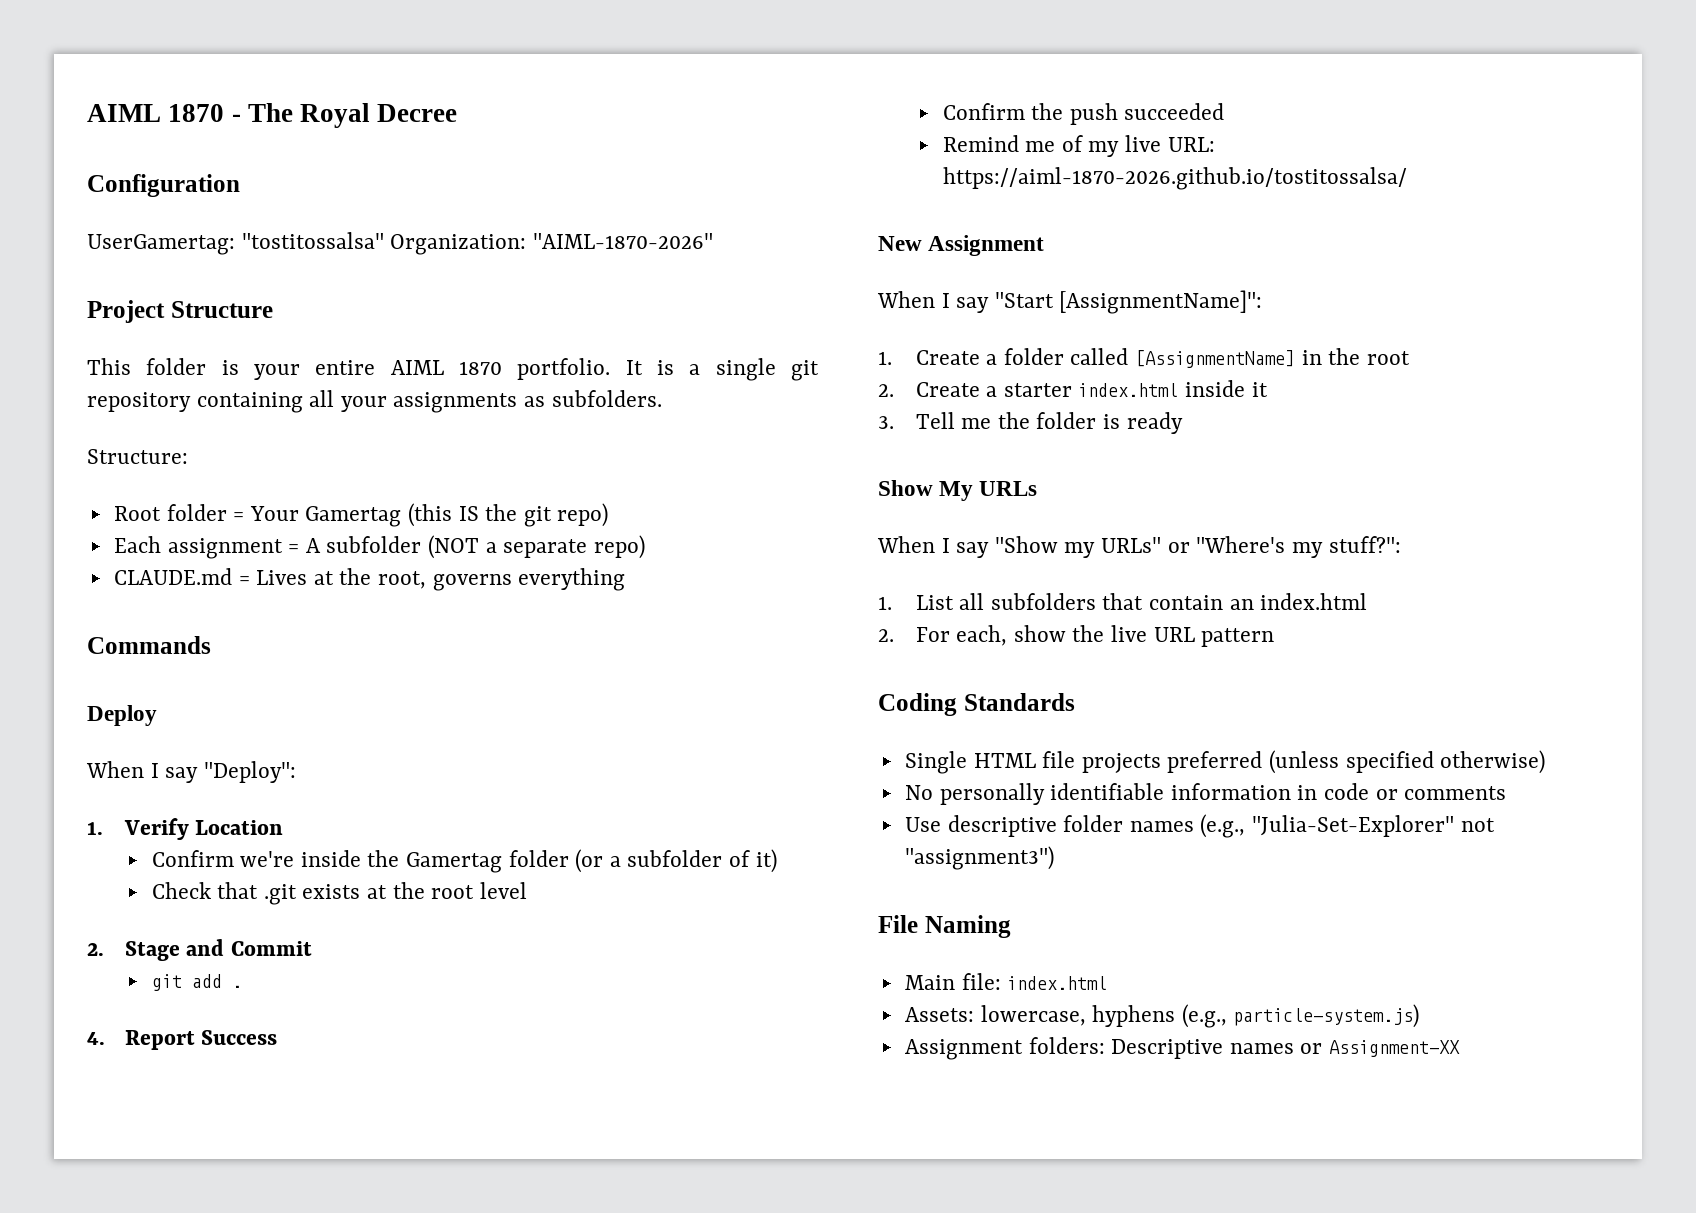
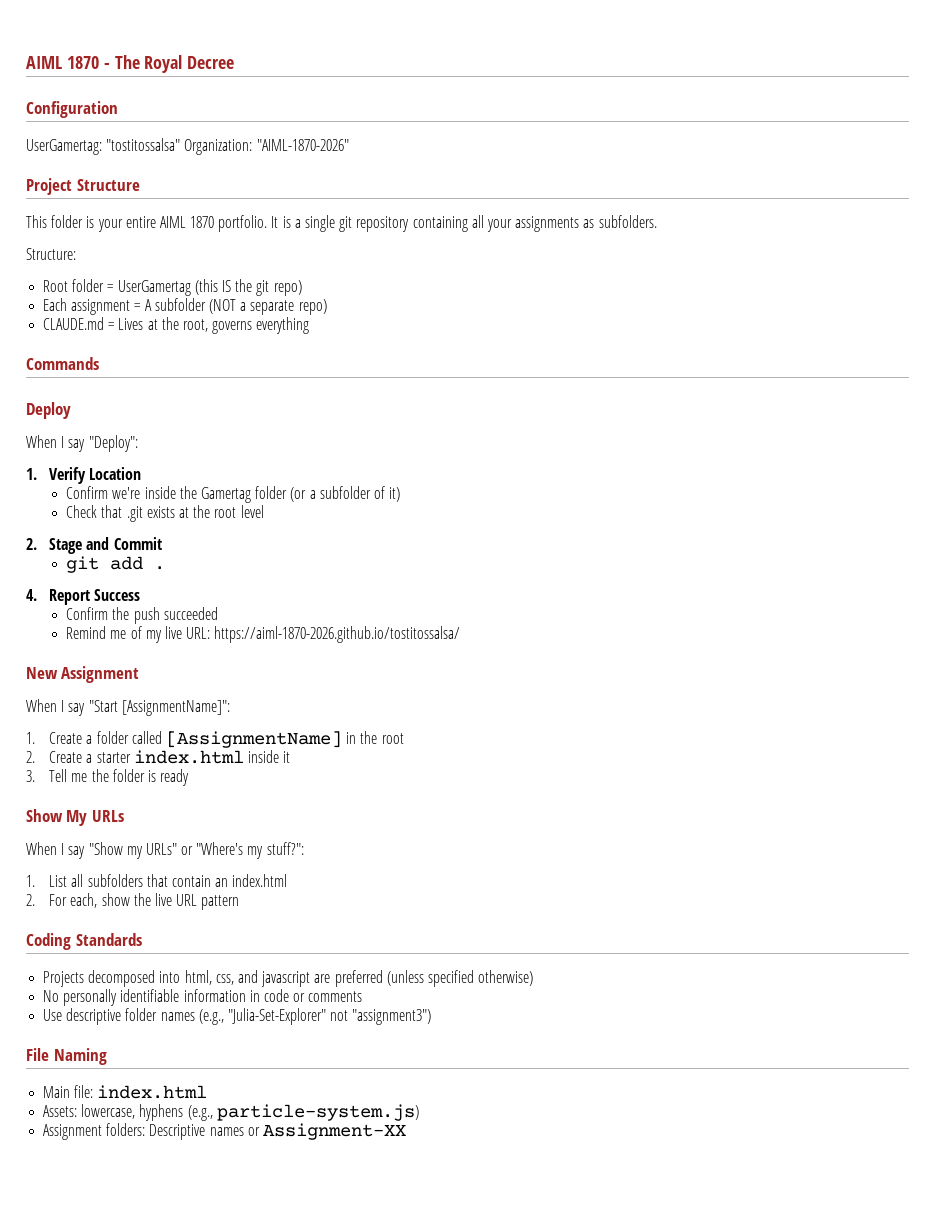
[249,506,402,527] Your Gamertag -> [117,280,191,296] UserGamertag
[904,751,1161,774] Single HTML file projects -> [43,970,331,987] Projects decomposed into html, css, and javascript are

